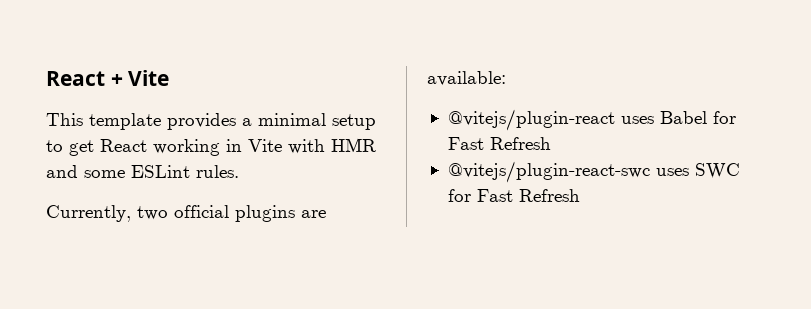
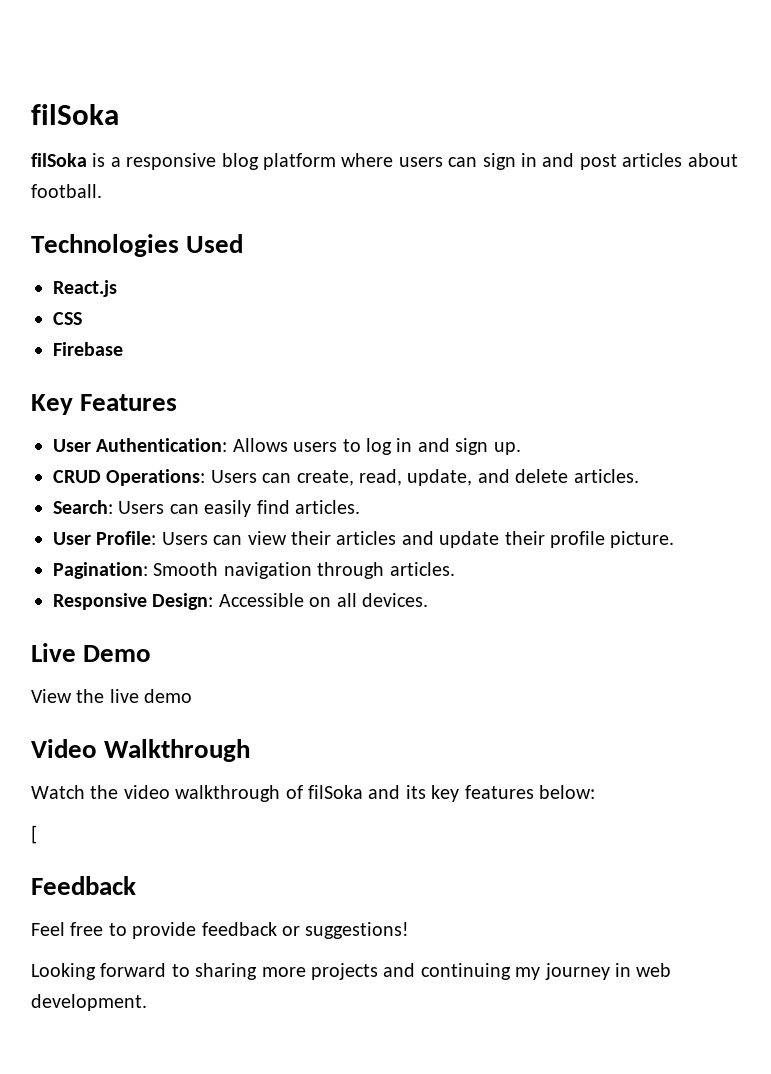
[46,70,170,86] [46,113,376,130] [46,138,376,156] [46,165,239,178] [46,205,326,222] [427,71,506,86] [447,109,736,131] [447,137,551,150] [447,161,740,183] [447,189,580,202] React + Vite // This template provides a minimal setup to get React working in Vite with HMR and some ESLint rules. // Currently, two official plugins are available: // @vitejs/plugin-react uses Babel for Fast Refresh // @vitejs/plugin-react-swc uses SWC for Fast Refresh -> [31,104,119,125] [31,153,738,170] [31,184,102,198] [31,234,244,257] [53,280,117,297] [53,312,82,325] [53,342,123,356] [31,394,178,415] [53,438,521,455] [53,469,639,486] [53,500,360,517] [53,531,675,548] [53,562,455,579] [53,593,428,610] [31,643,152,662] [31,689,193,703] [31,739,251,762] [31,785,595,802] [31,825,37,844] [31,876,136,895] [31,922,410,939] [31,963,672,980] [31,994,147,1011] filSoka // filSoka is a responsive blog platform where users can sign in and post articles about football. // Technologies Used // React.js // CSS // Firebase // Key Features // User Authentication: Allows users to log in and sign up. // CRUD Operations: Users can create, read, update, and delete articles. // Search: Users can easily find articles. // User Profile: Users can view their articles and update their profile picture. // Pagination: Smooth navigation through articles. // Responsive Design: Accessible on all devices. // Live Demo // View the live demo // Video Walkthrough // Watch the video walkthrough of filSoka and its key features below: // [ // Feedback // Feel free to provide feedback or suggestions! // Looking forward to sharing more projects and continuing my journey in web development.

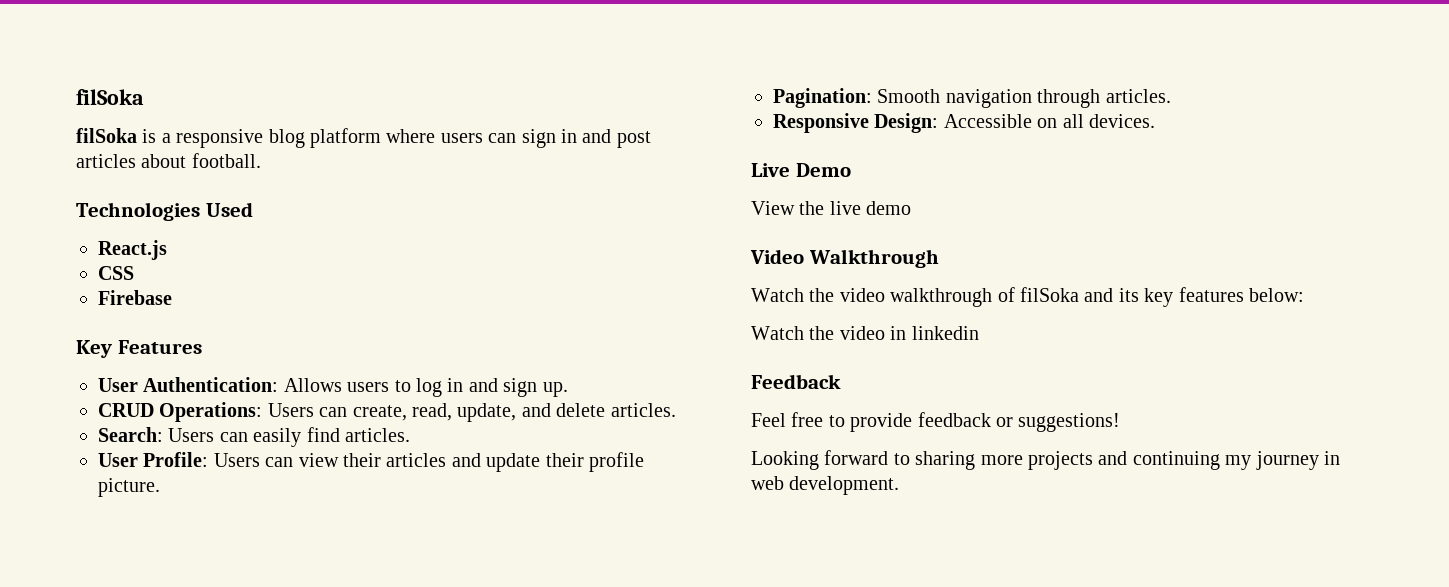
[31,825,37,844] [ -> [751,326,979,340] Watch the video in linkedin

